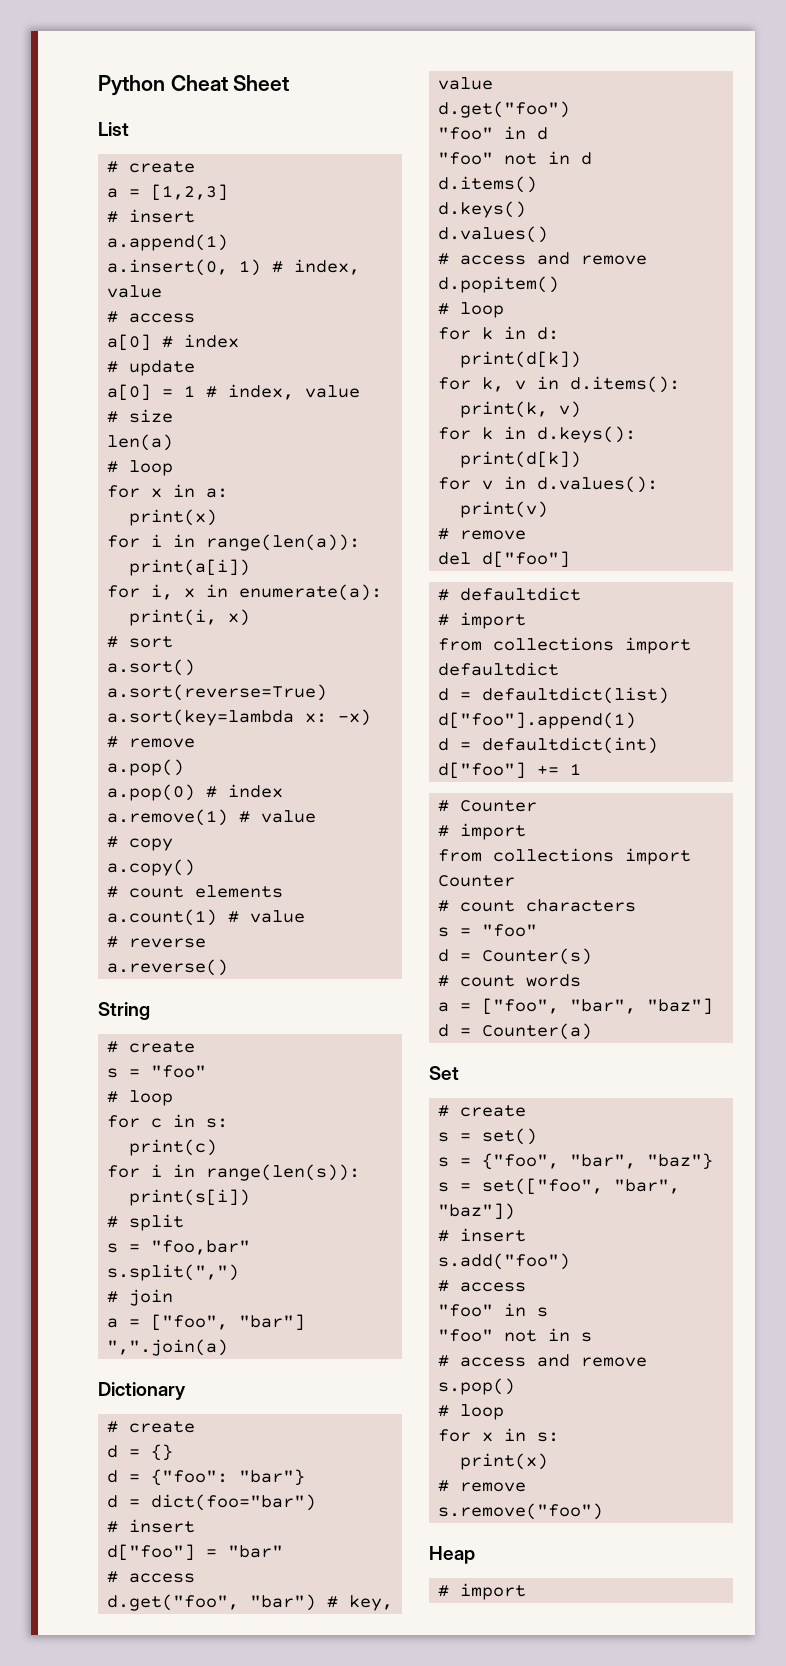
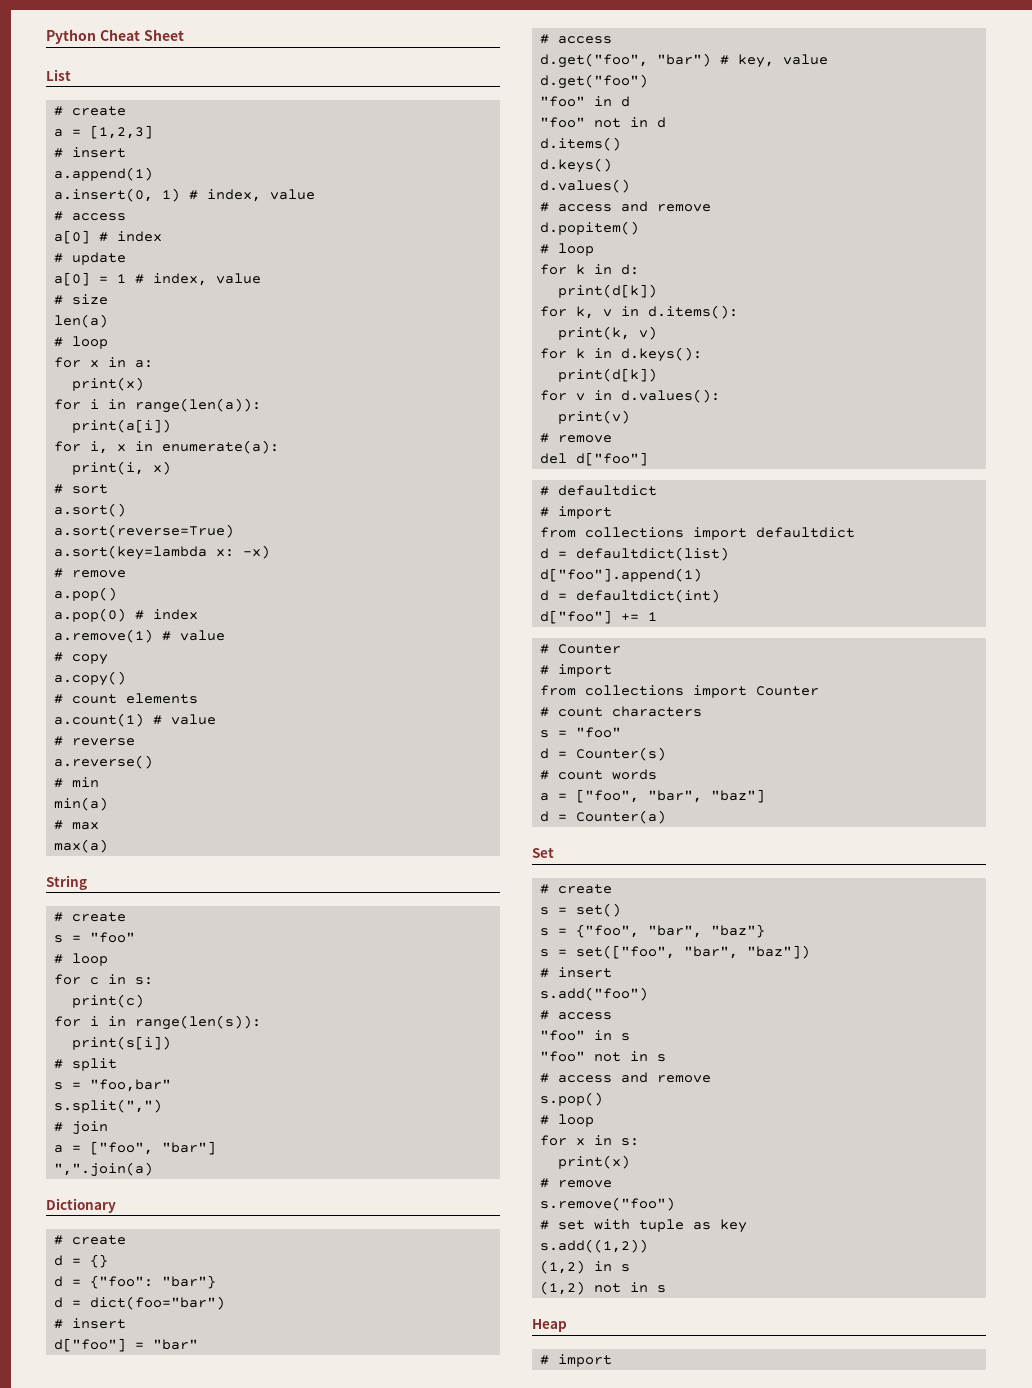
(228, 967) none -> [54,777,100,788] [54,797,109,811] [54,820,100,830] [54,839,109,853] // # min // min(a) // # max // max(a)
(603, 1511) none -> [540,1219,748,1233] [540,1239,649,1253] [540,1260,631,1274] [540,1281,667,1295] // # set with tuple as key // s.add((1,2)) // (1,2) in s // (1,2) not in s

